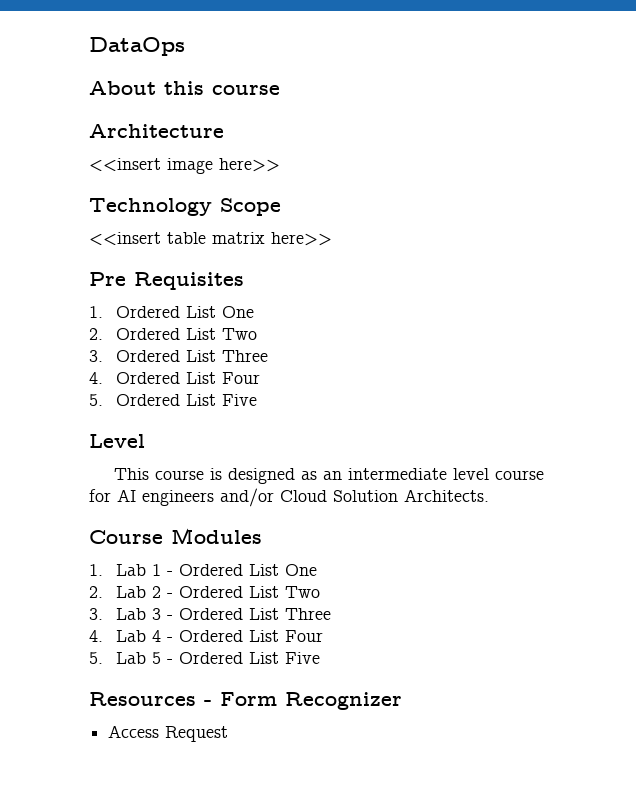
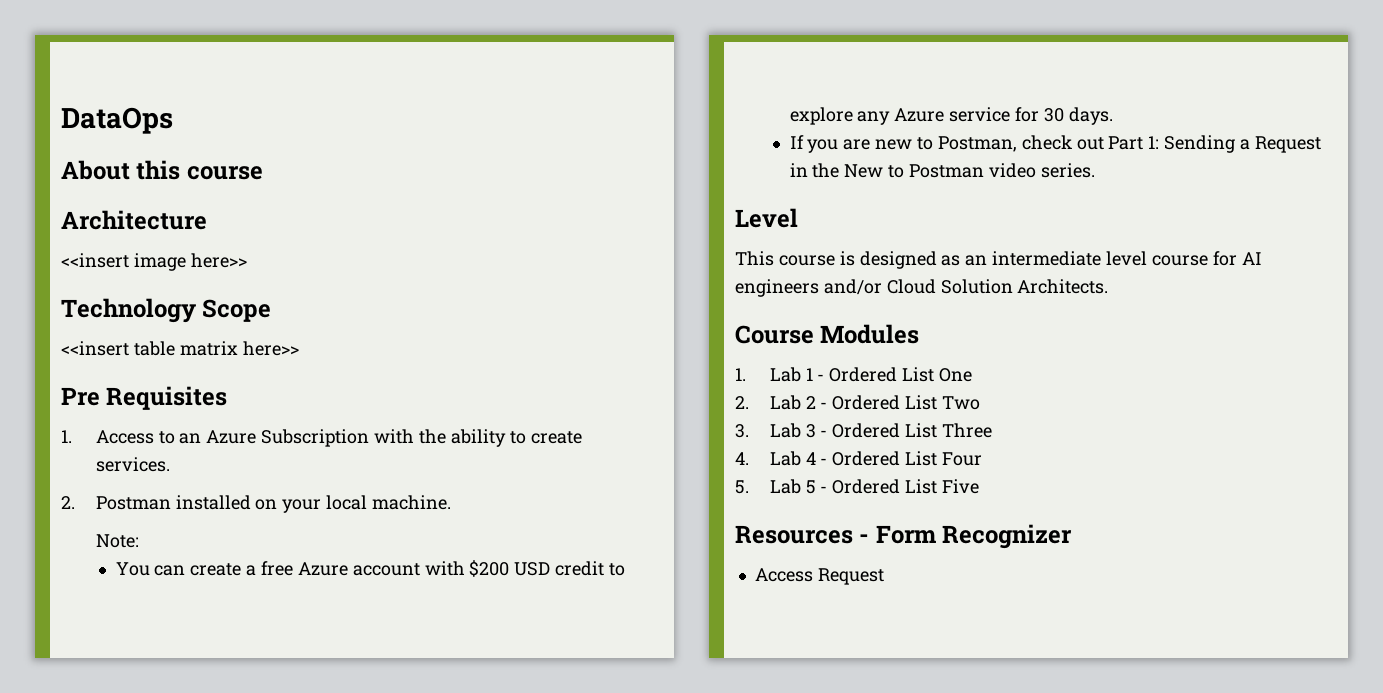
[115,306,254,318] [89,328,257,340] [89,350,268,362] [89,372,260,384] [89,394,257,406] Ordered List One // 2. Ordered List Two // 3. Ordered List Three // 4. Ordered List Four // 5. Ordered List Five -> [95,429,582,447] [95,457,170,472] [61,495,452,513] [95,534,139,548] [115,560,626,577] [789,107,1113,125] [789,135,1321,153] [789,163,1095,178] Access to an Azure Subscription with the ability to create services. // 2. Postman installed on your local machine. // Note: // You can create a free Azure account with $200 USD credit to explore any Azure service for 30 days. // If you are new to Postman, check out Part 1: Sending a Request in the New to Postman video series.

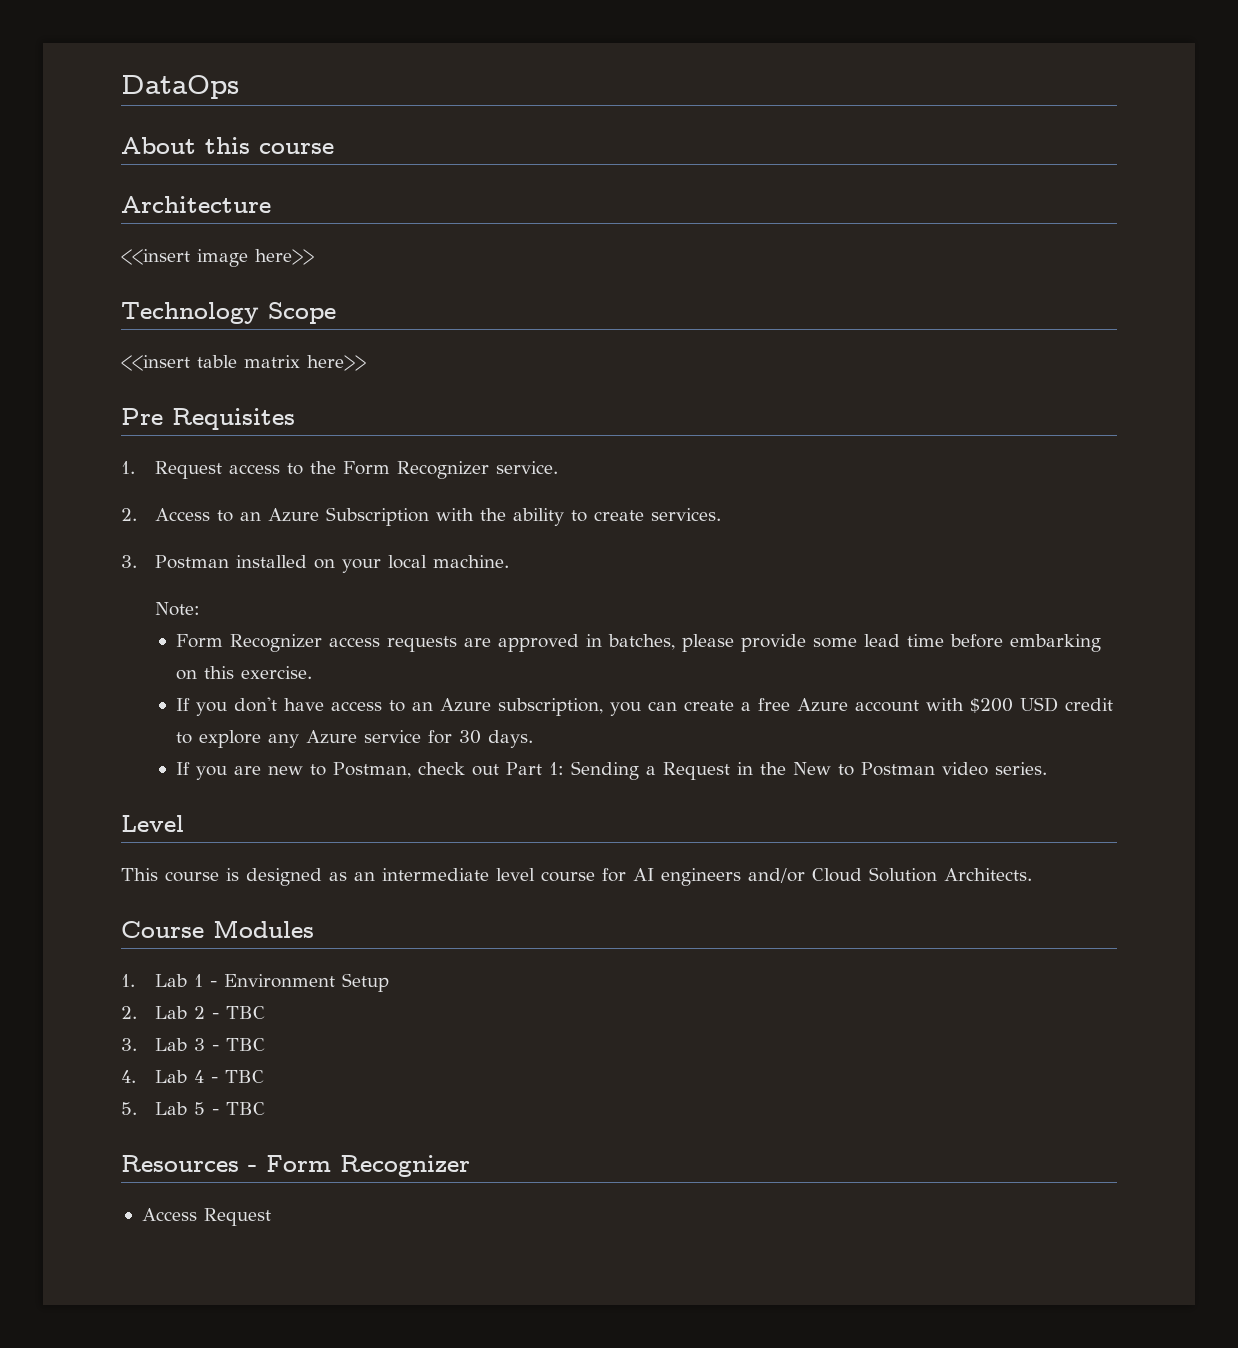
(72, 436) none -> [155,461,559,479] [121,508,137,521] Request access to the Form Recognizer service. // 2.
[61,496,75,509] 2. -> [121,555,137,568] 3.
[115,562,150,576] You -> [176,634,1102,652] [176,666,313,680] [176,697,642,716] Form Recognizer access requests are approved in batches, please provide some lead time before embarking on this exercise. // If you don't have access to an Azure subscription, you
[829,367,973,382] Ordered List One -> [224,973,390,992] Environment Setup
[832,395,981,410] Ordered List Two -> [226,1006,266,1019] TBC
[832,423,993,438] Ordered List Three -> [226,1038,266,1051] TBC
[832,451,983,466] Ordered List Four -> [225,1070,265,1083] TBC
[832,479,980,494] Ordered List Five -> [226,1102,266,1115] TBC

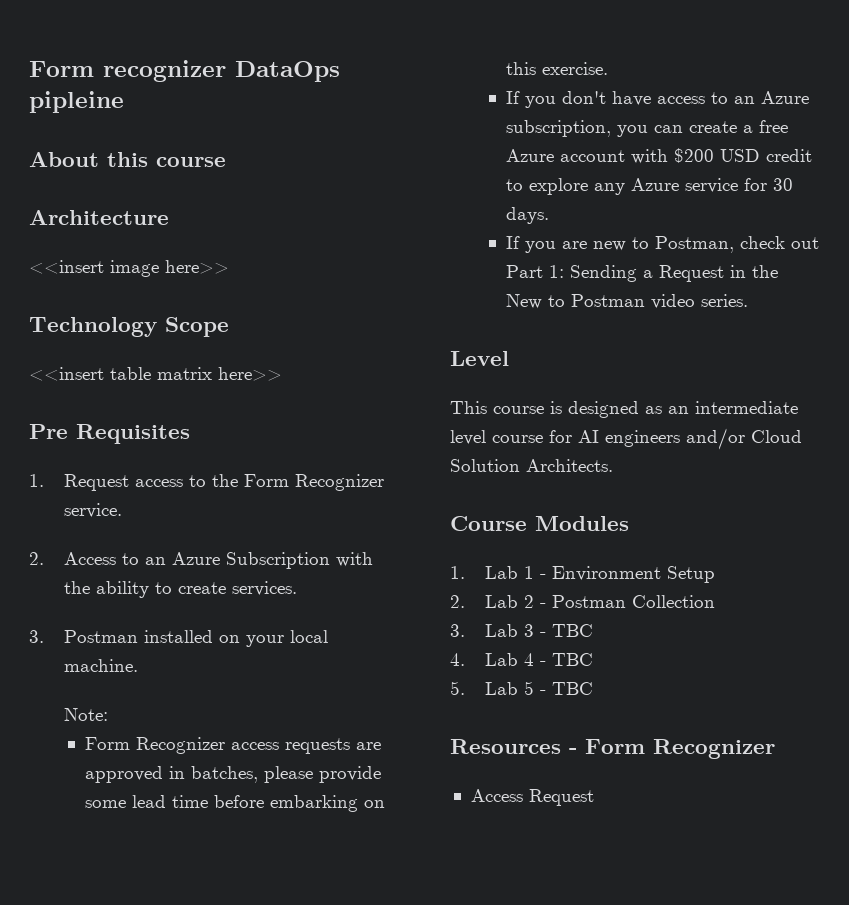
(121, 87) none -> [29,60,226,82] Form recognizer
(239, 87) none -> [29,91,124,113] pipleine
[226,1006,266,1019] TBC -> [552,595,716,608] Postman Collection

